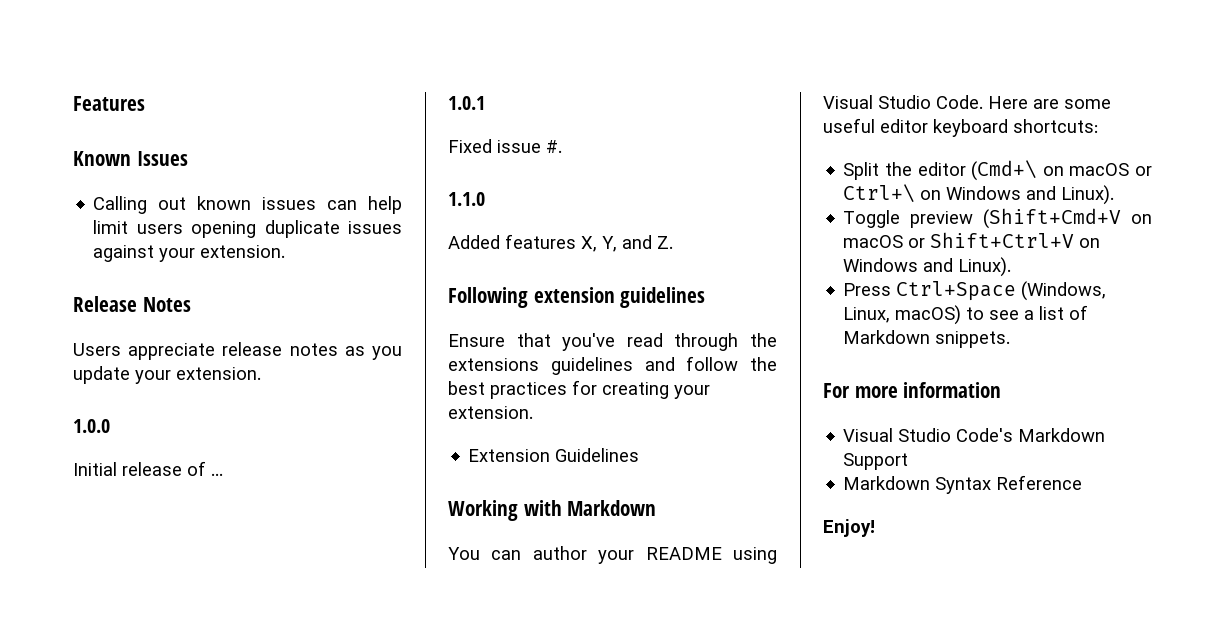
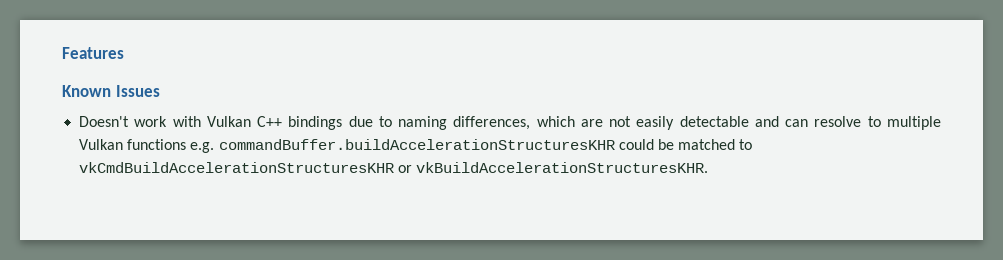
[93,196,402,214] [93,220,402,238] [93,245,286,262] [73,296,191,312] [73,342,402,360] [73,366,261,384] [73,419,110,433] [73,461,223,476] [448,96,485,110] [448,139,562,153] [448,192,485,206] [448,234,673,252] [448,287,706,308] [448,333,777,351] [448,356,777,375] [448,380,710,399] [448,406,533,419] [468,448,640,462] [448,500,657,521] [448,546,777,564] [823,95,1111,109] [823,118,1098,137] [843,160,1152,181] [843,184,1115,205] [843,208,1152,229] [843,232,1101,248] [843,257,1012,277] [843,281,1107,301] [843,305,1089,325] [843,330,1011,348] [823,382,1002,398] [843,428,1106,442] [843,453,909,470] [843,475,1083,494] [823,519,875,537] Calling out known issues can help limit users opening duplicate issues against your extension. // Release Notes // Users appreciate release notes as you update your extension. // 1.0.0 // Initial release of ... // 1.0.1 // Fixed issue #. // 1.1.0 // Added features X, Y, and Z. // Following extension guidelines // Ensure that you've read through the extensions guidelines and follow the best practices for creating your extension. // Extension Guidelines // Working with Markdown // You can author your README using Visual Studio Code. Here are some useful editor keyboard shortcuts: // Split the editor (Cmd+\ on macOS or Ctrl+\ on Windows and Linux). // Toggle preview (Shift+Cmd+V on macOS or Shift+Ctrl+V on Windows and Linux). // Press Ctrl+Space (Windows, Linux, macOS) to see a list of Markdown snippets. // For more information // Visual Studio Code's Markdown Support // Markdown Syntax Reference // Enjoy! -> [79,116,941,130] [79,139,753,153] [79,162,709,173] Doesn't work with Vulkan C++ bindings due to naming differences, which are not easily detectable and can resolve to multiple Vulkan functions e.g. commandBuffer.buildAccelerationStructuresKHR could be matched to vkCmdBuildAccelerationStructuresKHR or vkBuildAccelerationStructuresKHR.

